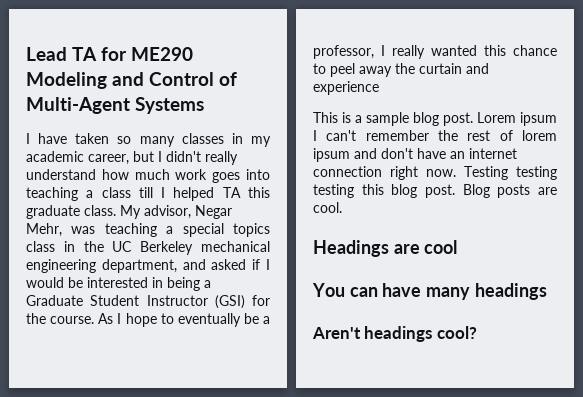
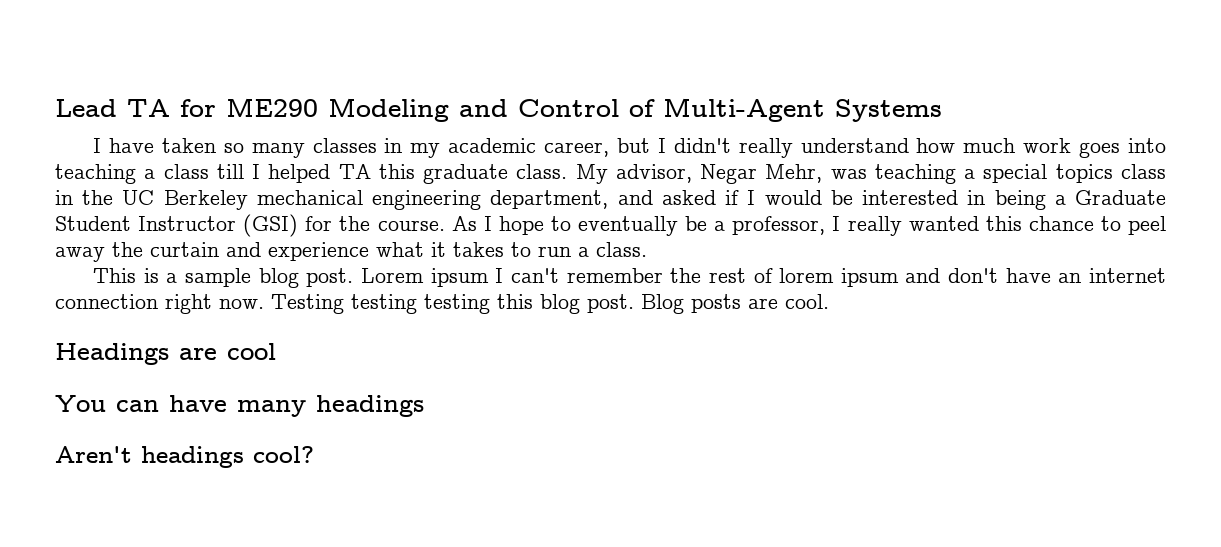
(379, 88) none -> [376,242,647,257] what it takes to run a class.

